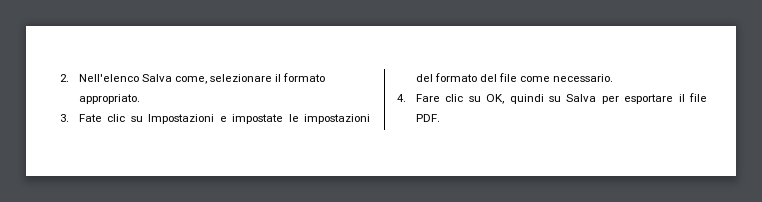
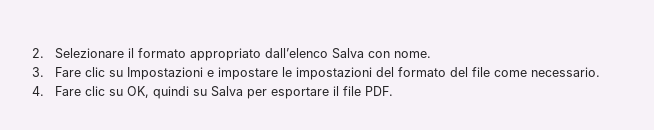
[78,73,326,84] [78,94,140,104] Nell'elenco Salva come, selezionare il formato appropriato. -> [54,48,431,61] Selezionare il formato appropriato dall’elenco Salva con nome.
[78,114,102,122] Fate -> [54,67,81,77] Fare
[232,114,284,124] impostate -> [217,67,278,80] impostare

